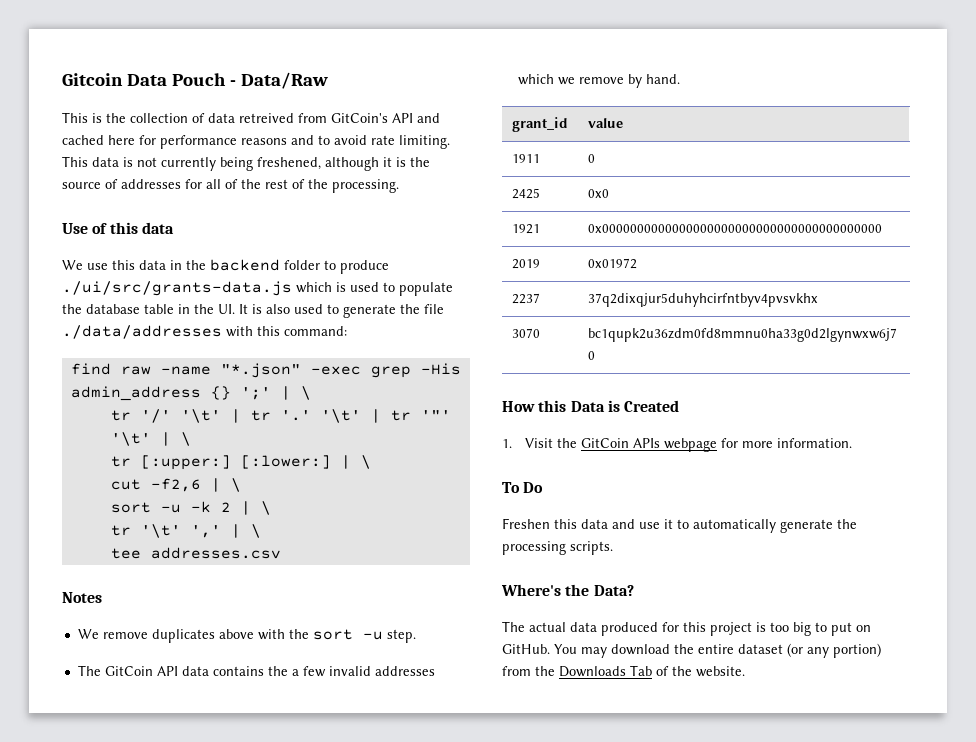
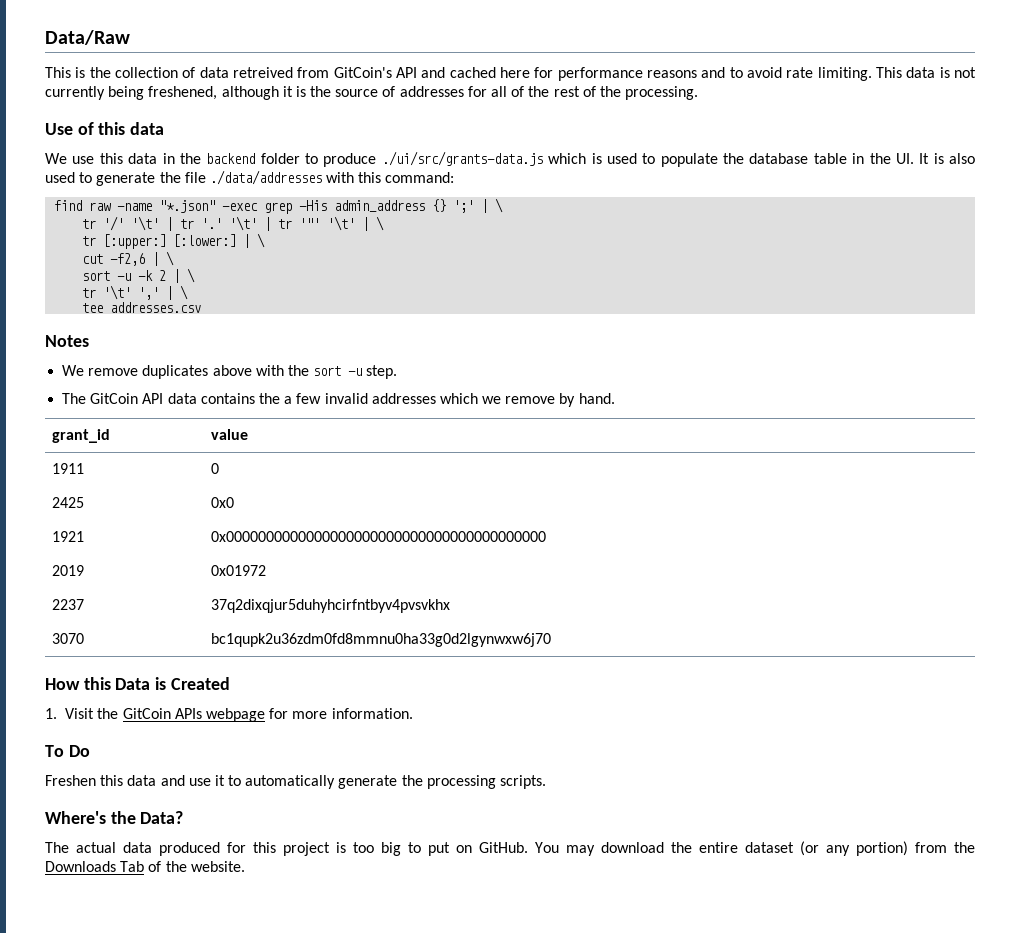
[62,73,236,86] Gitcoin Data Pouch - -> (45, 37) none

